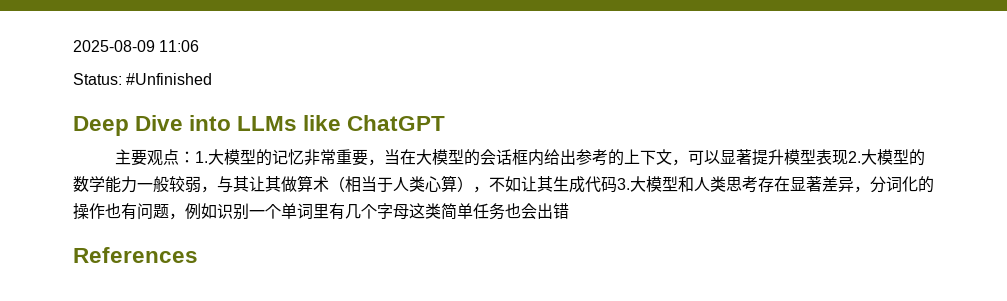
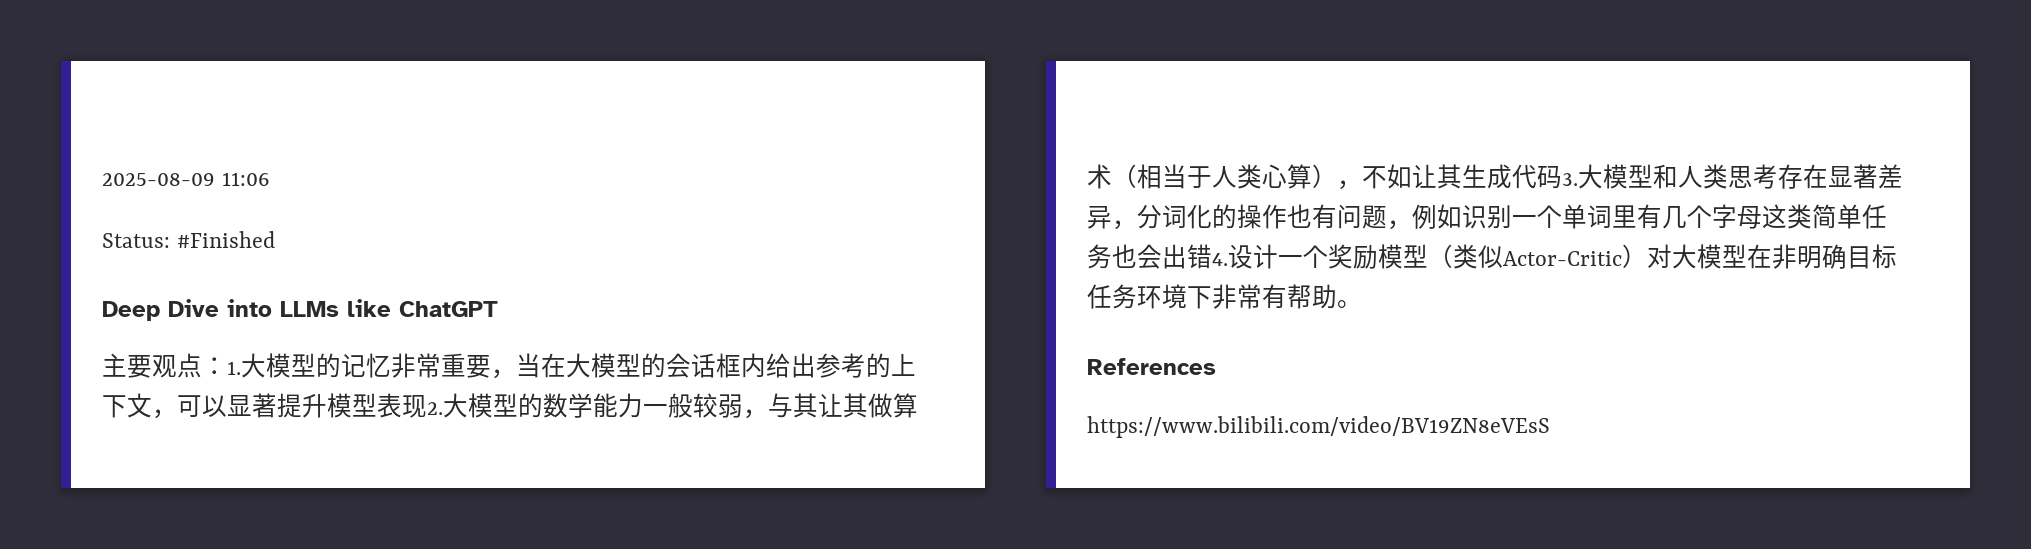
[126,73,213,85] #Unfinished -> [176,231,275,248] #Finished
(569, 211) none -> [1212,244,1897,269] [1087,284,1362,309] 4.设计一个奖励模型（类似Actor-Critic）对大模型在非明确目标任务环境下非常有帮助。
(198, 255) none -> [1087,416,1550,438] // https://www.bilibili.com/video/BV19ZN8eVEsS

